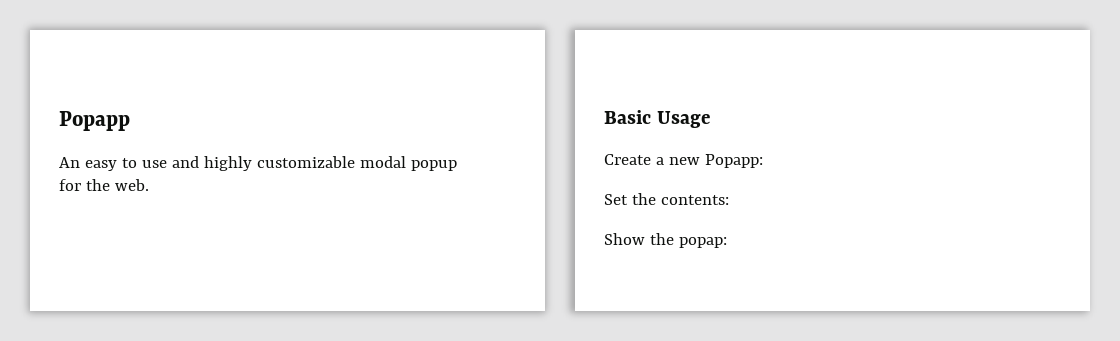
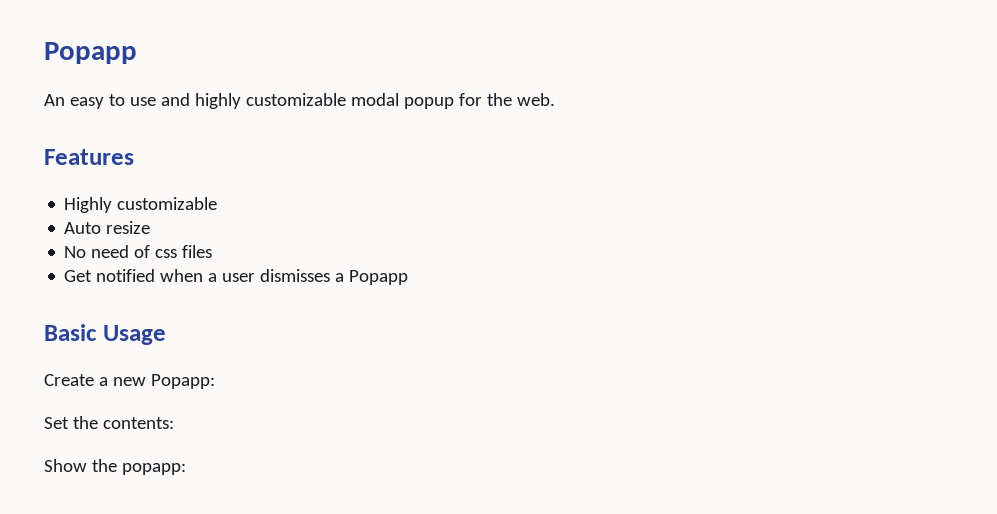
(149, 185) none -> [44,149,134,165] [64,197,218,213] [64,221,151,234] [64,245,213,258] [64,269,409,285] // Features // Highly customizable // Auto resize // No need of css files // Get notified when a user dismisses a Popapp
[678,237,727,248] popap: -> [121,463,186,475] popapp:

